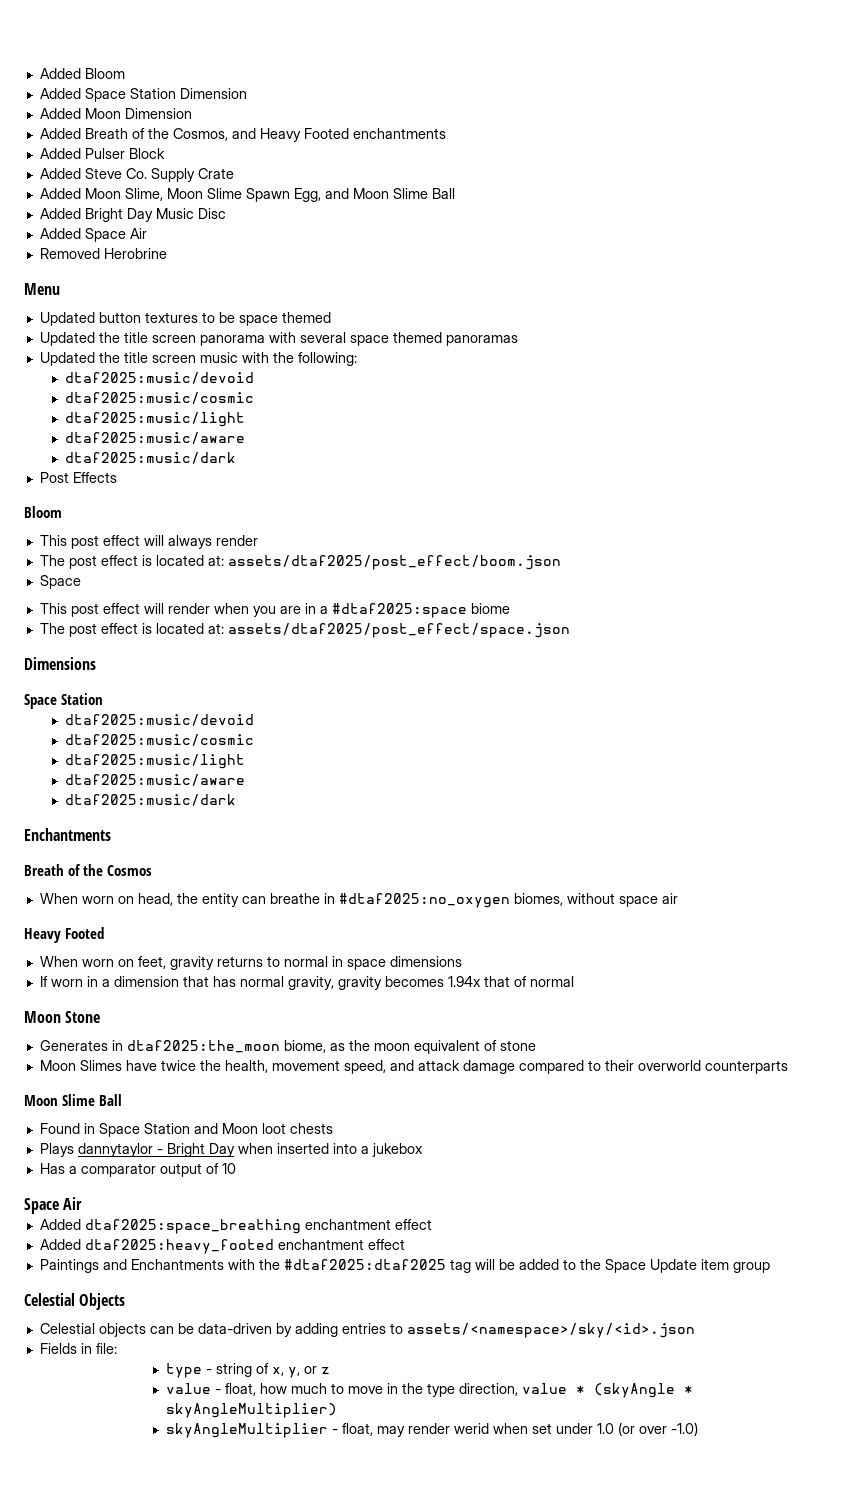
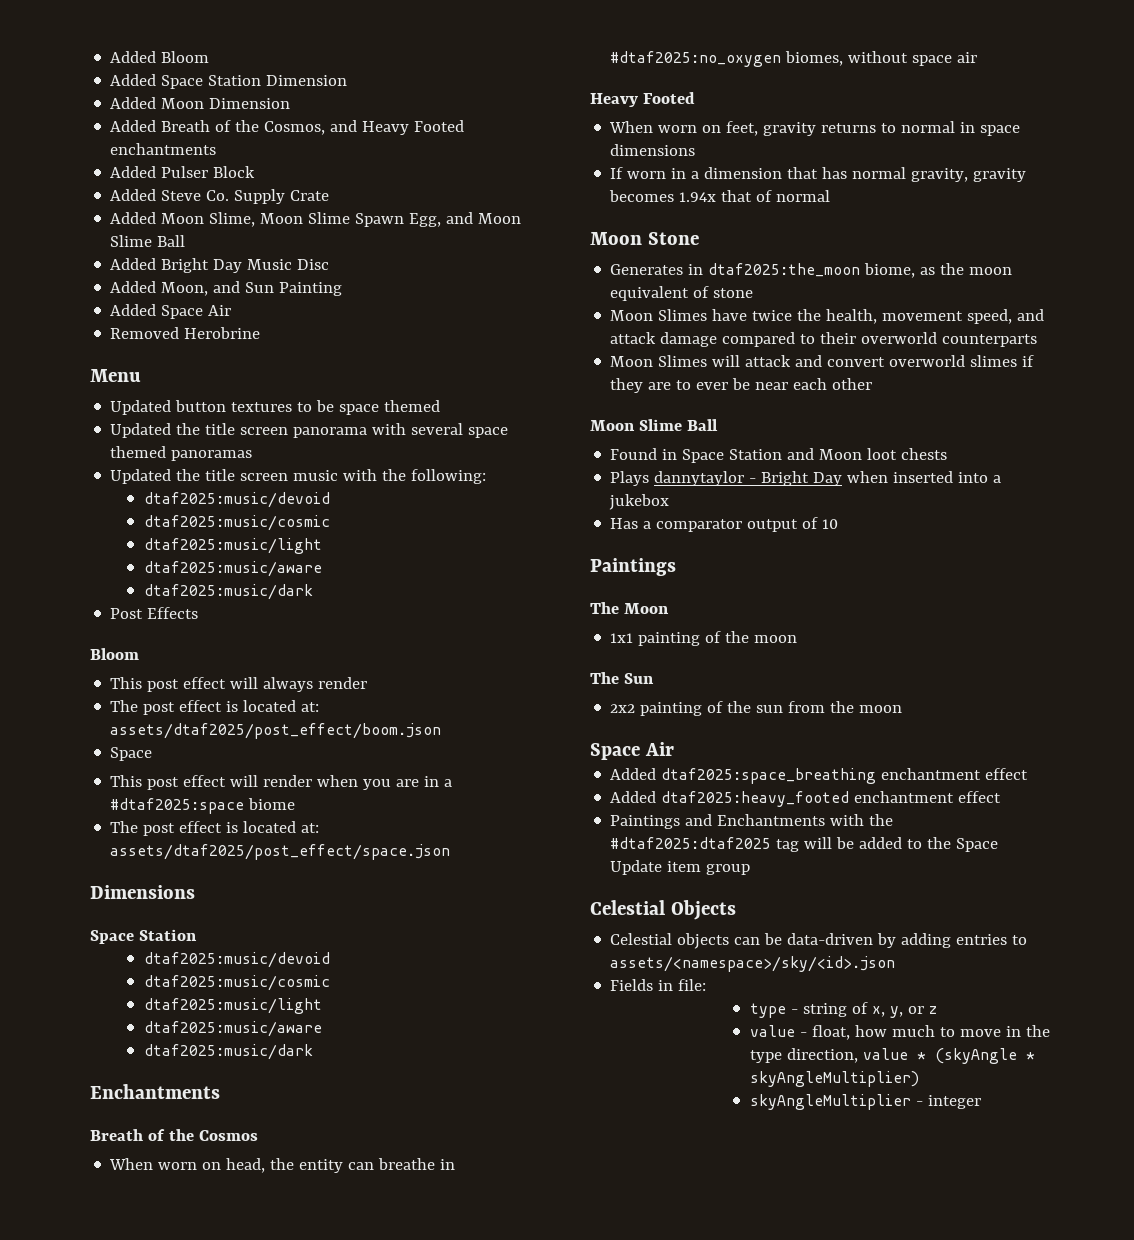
(226, 213) none -> [110,281,343,296] // Added Moon, and Sun Painting
(788, 1067) none -> [610,355,1035,367] [610,378,873,393] // Moon Slimes will attack and convert overworld slimes if they are to ever be near each other
(236, 1168) none -> [590,558,676,576] [590,602,669,614] [610,631,798,646] [590,672,654,684] [610,701,903,716] // Paintings // The Moon // 1x1 painting of the moon // The Sun // 2x2 painting of the sun from the moon
[342,1422,699,1437] float, may render werid when set under 1.0 (or over -1.0) -> [927,1095,981,1109] integer

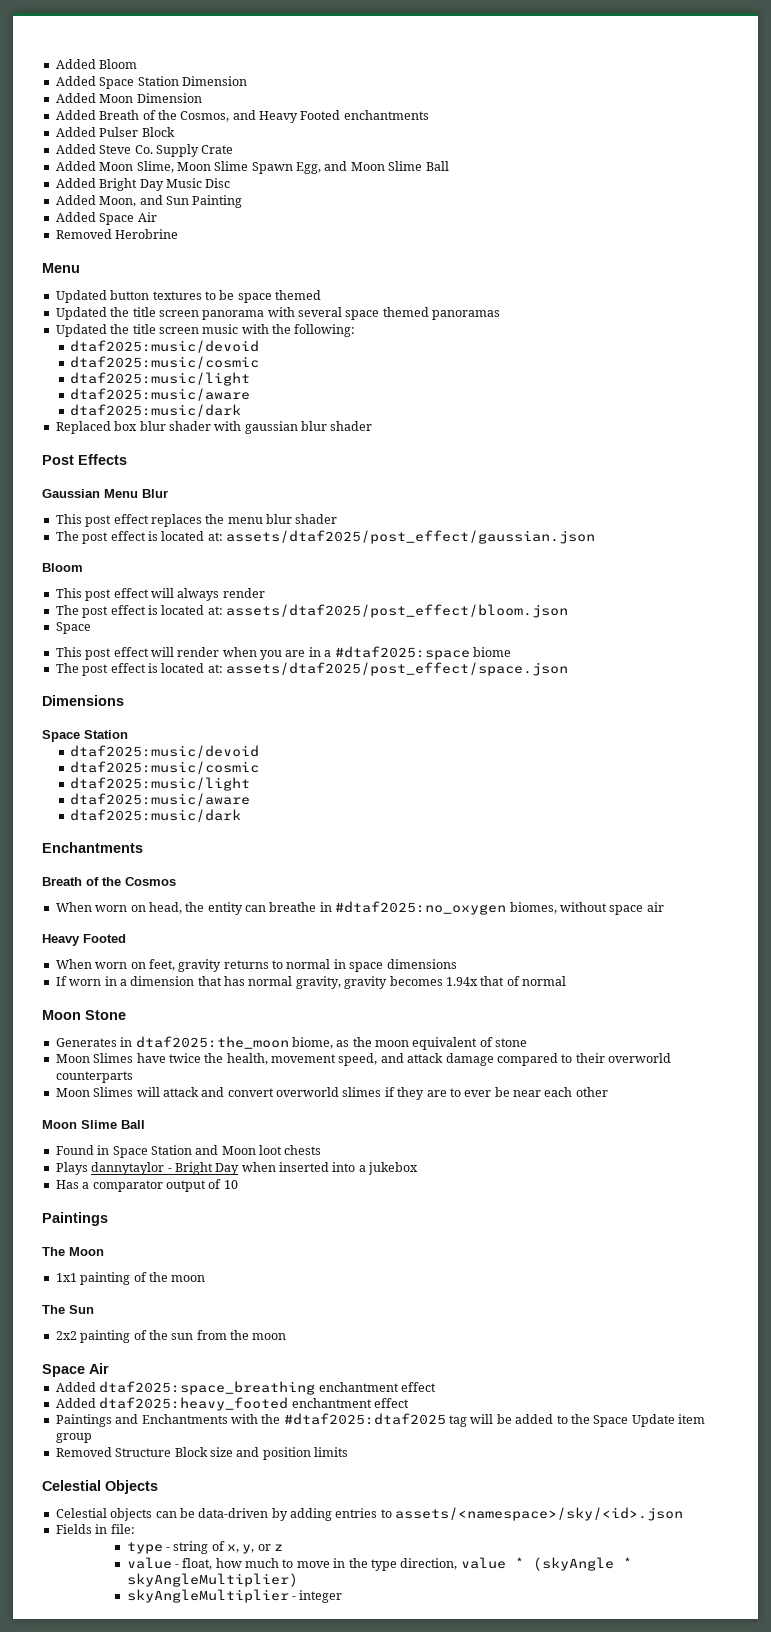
[110,607,199,619] Post Effects -> [55,421,373,434] [42,454,127,465] [42,489,168,498] [55,514,338,527] [55,530,595,544] Replaced box blur shader with gaussian blur shader // Post Effects // Gaussian Menu Blur // This post effect replaces the menu blur shader // The post effect is located at: assets/dtaf2025/post_effect/gaussian.json
[110,723,442,739] assets/dtaf2025/post_effect/boom.json -> [226,604,568,618] assets/dtaf2025/post_effect/bloom.json
(751, 869) none -> [55,1447,348,1460] // Removed Structure Block size and position limits

